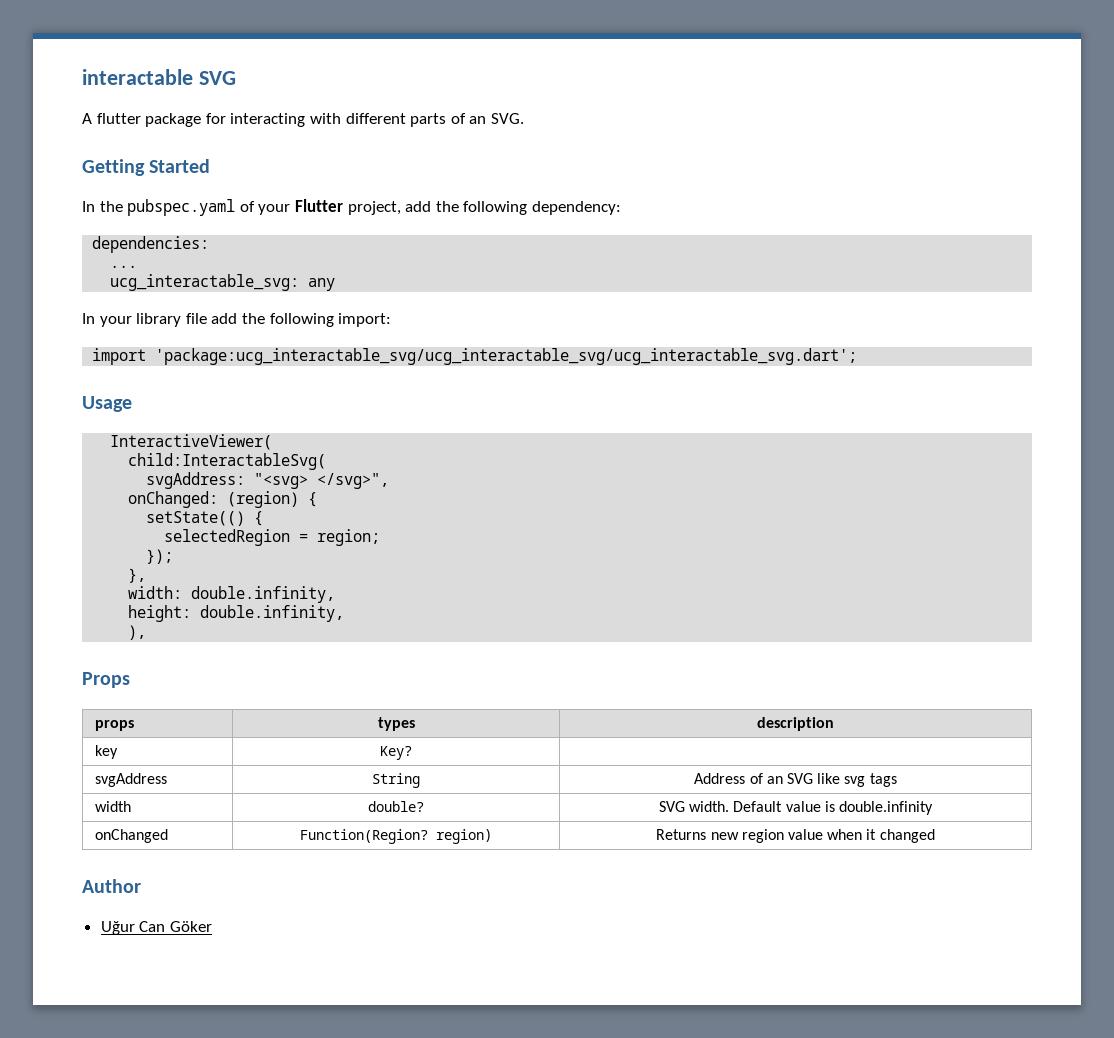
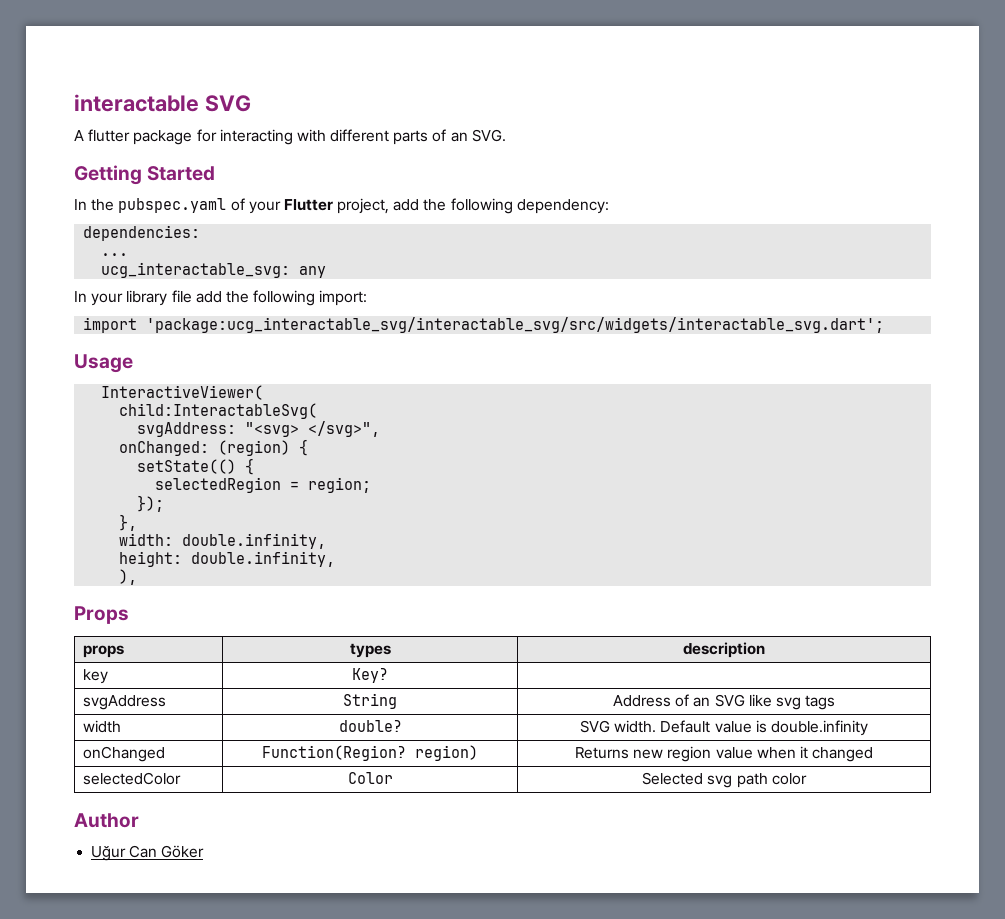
[155,348,858,365] 'package:ucg_interactable_svg/ucg_interactable_svg/ucg_interactable_svg.dart'; -> [146,317,885,333] 'package:ucg_interactable_svg/interactable_svg/src/widgets/interactable_svg.dart';
(935, 836) none -> [83,772,182,785] [347,772,393,784] [642,772,807,788] // selectedColor | Color | Selected svg path color

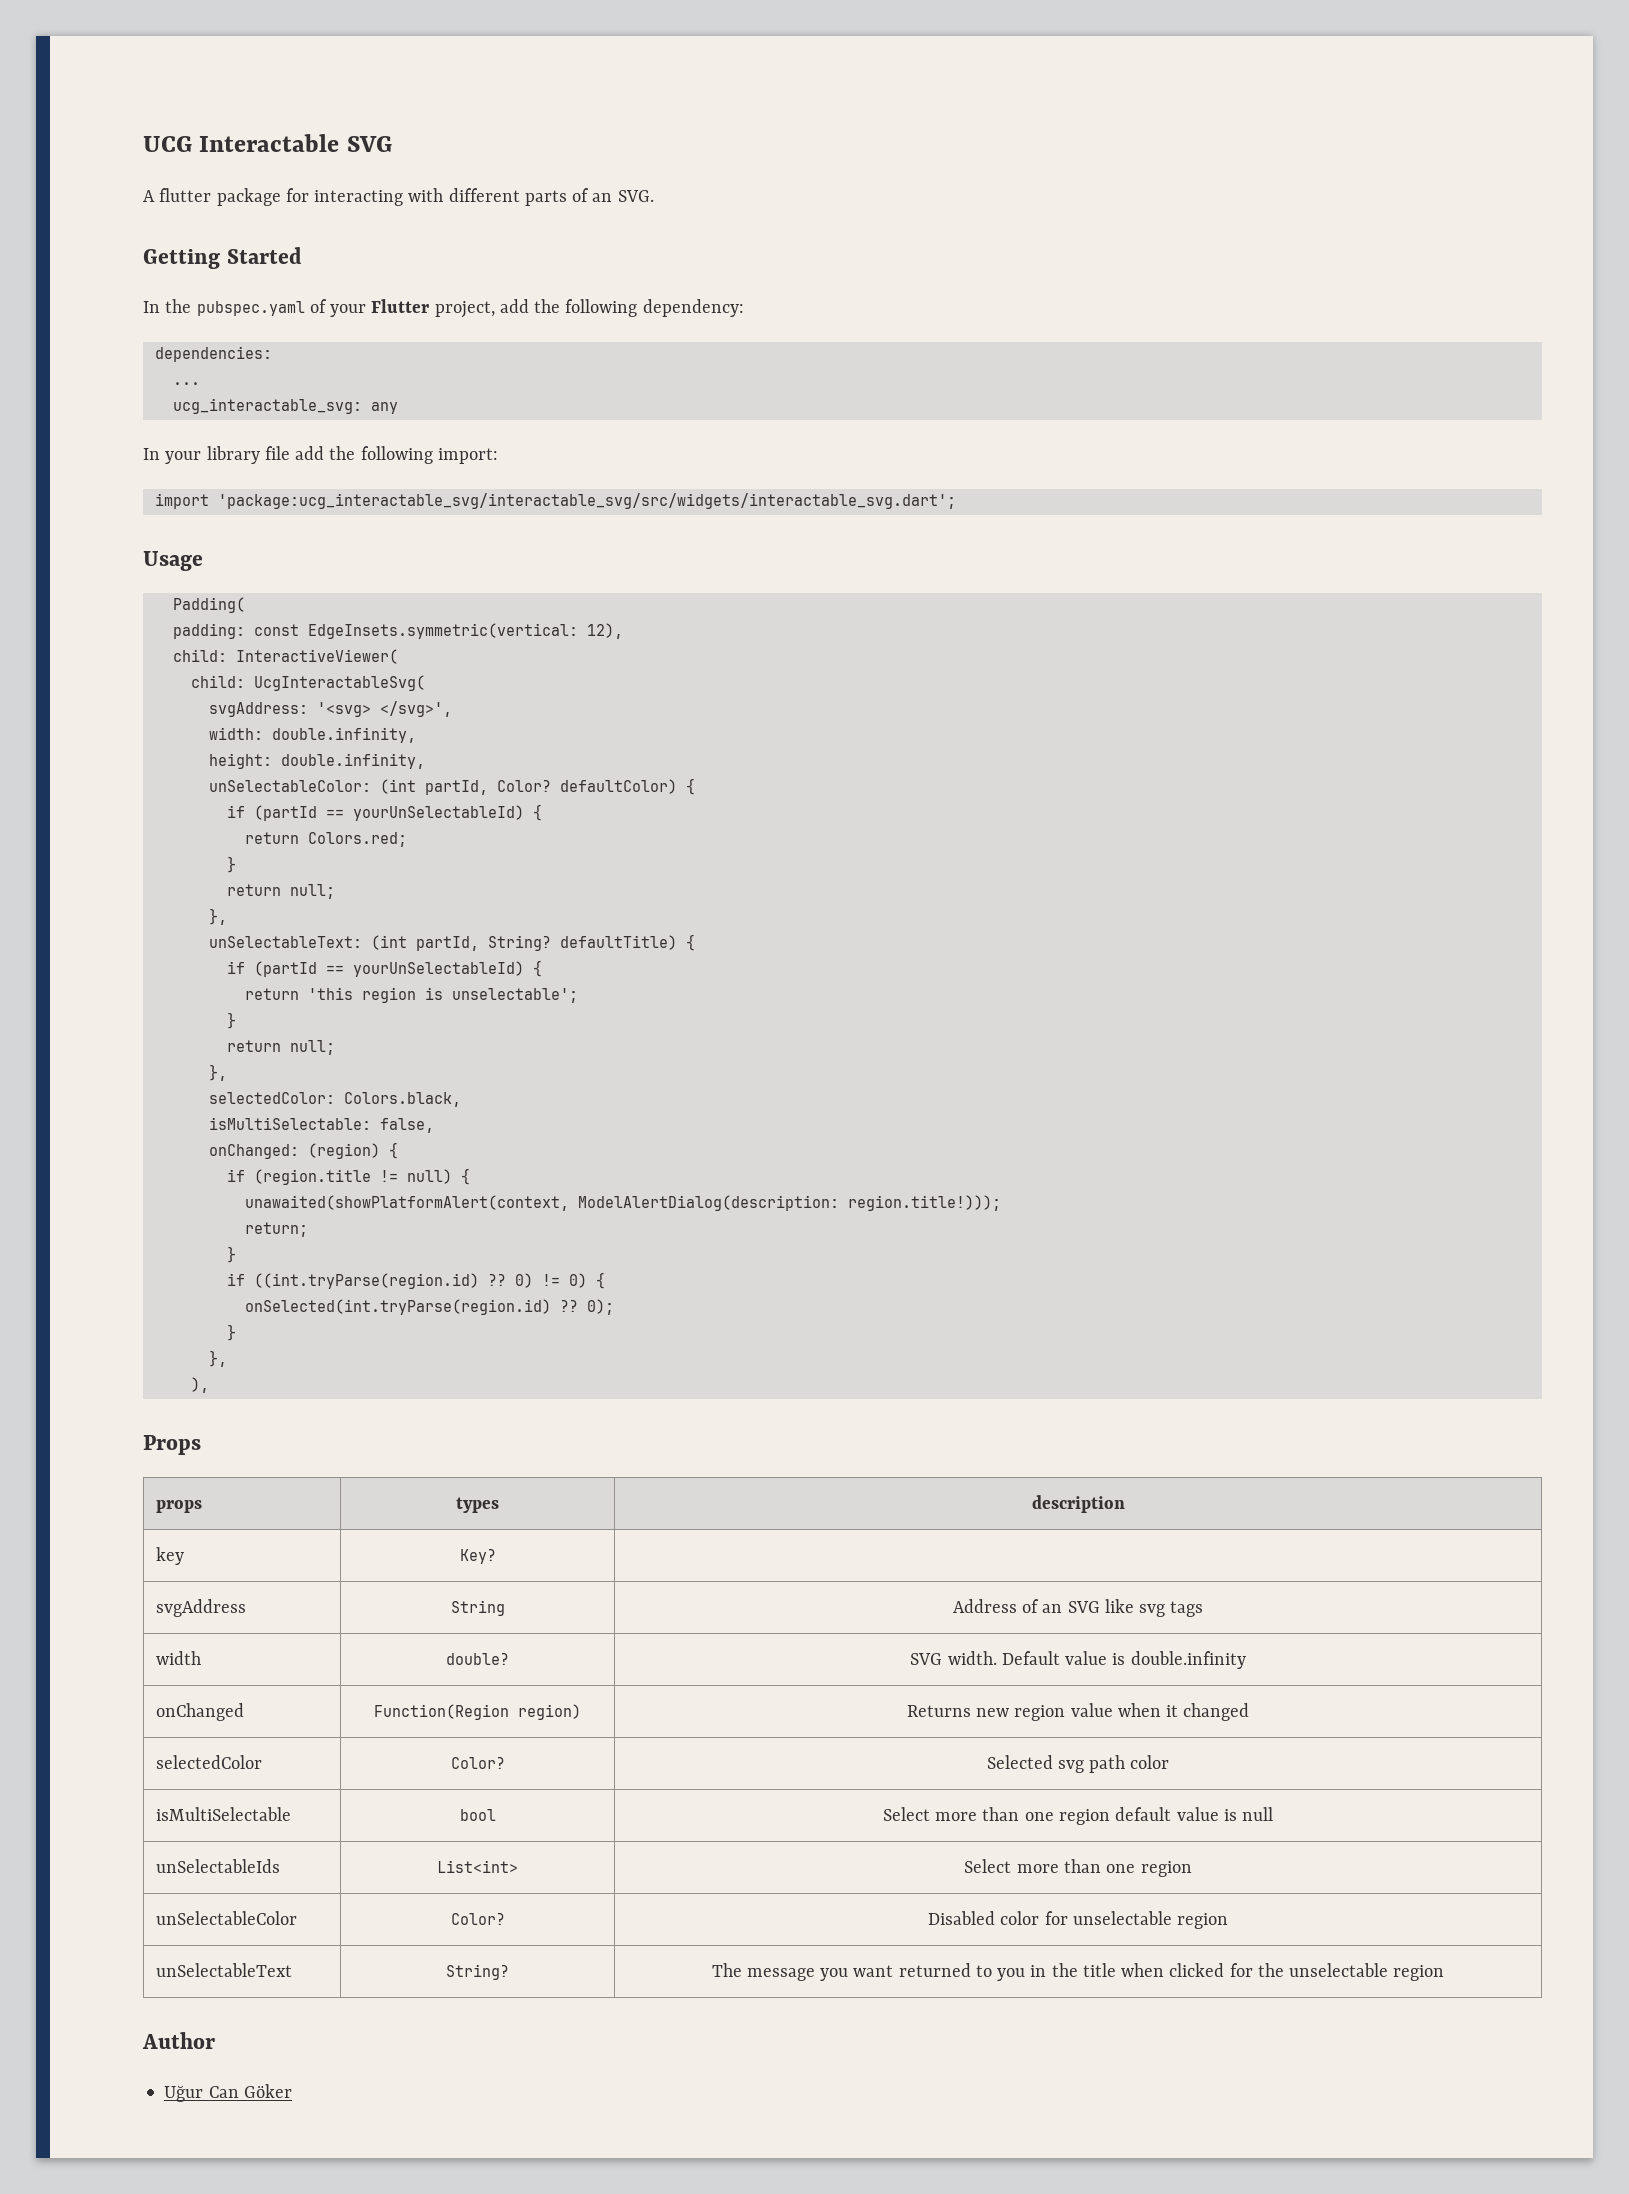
[74,94,199,112] interactable -> [143,134,340,152] UCG Interactable
(133, 363) none -> [172,597,245,613] [172,623,623,639] [172,649,227,662] Padding( // padding: const EdgeInsets.symmetric(vertical: 12), // child:
[119,403,318,419] child:InteractableSvg( -> [190,675,425,691] child: UcgInteractableSvg(
[245,421,381,437] [119,439,309,456] [137,458,255,475] [155,477,372,493] [137,495,165,512] [119,514,138,531] [119,533,327,549] [119,551,336,567] "<svg> </svg>", // onChanged: (region) { // setState(() { // selectedRegion = region; // }); // }, // width: double.infinity, // height: double.infinity, -> [316,701,452,717] [208,727,416,743] [208,753,425,769] [208,778,695,795] [226,804,542,821] [244,832,407,847] [226,856,236,873] [226,884,335,899] [208,908,227,925] [208,934,695,951] [226,960,542,977] [244,987,578,1003] [226,1012,236,1029] [226,1040,335,1055] [208,1064,227,1081] [208,1092,461,1107] [208,1117,434,1133] [208,1142,398,1159] [226,1168,470,1185] [244,1195,1001,1211] [244,1222,308,1237] [226,1246,236,1263] [226,1272,605,1289] [244,1299,614,1315] [226,1324,236,1341] [208,1350,227,1367] '<svg> </svg>', // width: double.infinity, // height: double.infinity, // unSelectableColor: (int partId, Color? defaultColor) { // if (partId == yourUnSelectableId) { // return Colors.red; // } // return null; // }, // unSelectableText: (int partId, String? defaultTitle) { // if (partId == yourUnSelectableId) { // return 'this region is unselectable'; // } // return null; // }, // selectedColor: Colors.black, // isMultiSelectable: false, // onChanged: (region) { // if (region.title != null) { // unawaited(showPlatformAlert(context, ModelAlertDialog(description: region.title!))); // return; // } // if ((int.tryParse(region.id) ?? 0) != 0) { // onSelected(int.tryParse(region.id) ?? 0); // } // },
[262,745,406,761] Function(Region? -> [374,1704,509,1720] Function(Region
[347,772,393,784] Color -> [450,1757,505,1769] Color?
(807, 779) none -> [155,1807,291,1821] [459,1809,496,1821] [882,1807,1274,1825] [155,1859,280,1873] [437,1860,518,1873] [964,1859,1192,1877] [155,1911,297,1925] [450,1913,505,1925] [927,1911,1229,1929] [155,1963,292,1977] [446,1964,509,1980] [711,1963,1445,1981] // isMultiSelectable | bool | Select more than one region default value is null // unSelectableIds | List<int> | Select more than one region // unSelectableColor | Color? | Disabled color for unselectable region // unSelectableText | String? | The message you want returned to you in the title when clicked for the unselectable region

